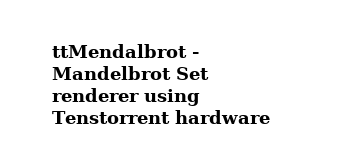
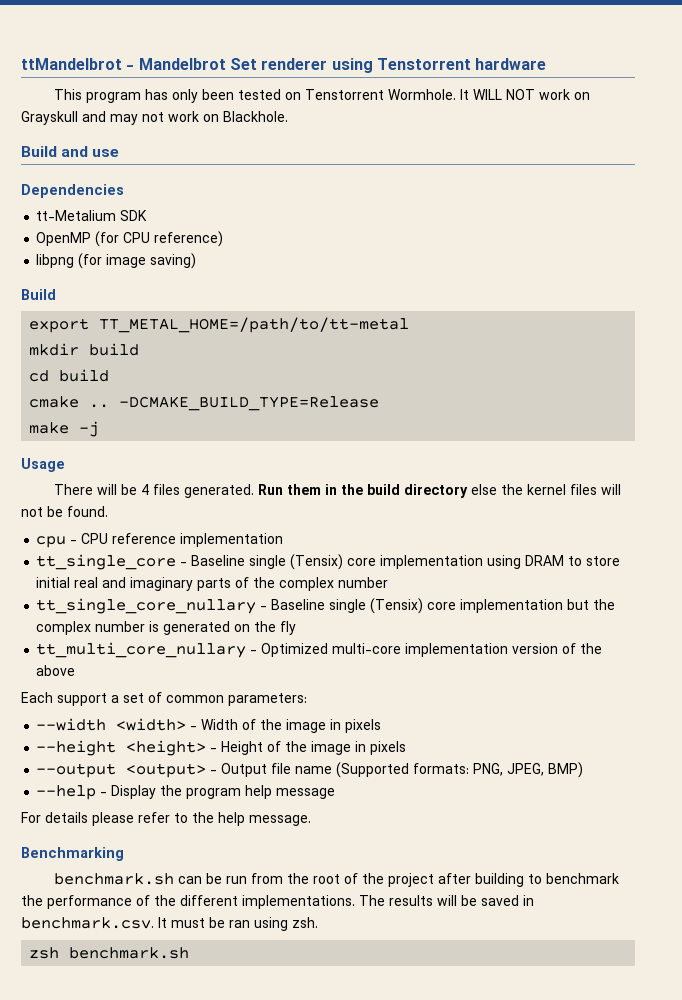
[52,44,187,58] ttMendalbrot -> [21,58,122,70] ttMandelbrot
(270, 117) none -> [53,89,590,103] [21,111,288,125] [21,146,120,157] [21,184,124,198] [36,210,148,221] [36,231,224,247] [36,253,197,269] [21,289,56,300] [29,317,410,333] [29,343,140,356] [29,369,110,382] [29,396,380,411] [29,421,100,437] [21,458,65,472] [53,484,621,498] [21,506,108,517] [36,533,284,548] [36,554,621,570] [36,577,389,591] [36,598,616,614] [36,621,297,635] [36,642,603,658] [36,665,76,676] [21,692,307,706] [36,718,382,733] [36,740,407,756] [36,762,584,778] [36,785,336,800] [21,812,311,826] [21,847,124,861] [53,873,619,887] [21,895,534,909] [21,917,318,931] [29,947,190,959] // This program has only been tested on Tenstorrent Wormhole. It WILL NOT work on Grayskull and may not work on Blackhole. // Build and use // Dependencies // tt-Metalium SDK // OpenMP (for CPU reference) // libpng (for image saving) // Build // export TT_METAL_HOME=/path/to/tt-metal // mkdir build // cd build // cmake .. -DCMAKE_BUILD_TYPE=Release // make -j // Usage // There will be 4 files generated. Run them in the build directory else the kernel files will not be found. // cpu - CPU reference implementation // tt_single_core - Baseline single (Tensix) core implementation using DRAM to store initial real and imaginary parts of the complex number // tt_single_core_nullary - Baseline single (Tensix) core implementation but the complex number is generated on the fly // tt_multi_core_nullary - Optimized multi-core implementation version of the above // Each support a set of common parameters: // --width <width> - Width of the image in pixels // --height <height> - Height of the image in pixels // --output <output> - Output file name (Supported formats: PNG, JPEG, BMP) // --help - Display the program help message // For details please refer to the help message. // Benchmarking // benchmark.sh can be run from the root of the project after building to benchmark the performance of the different implementations. The results will be saved in benchmark.csv. It must be ran using zsh. // zsh benchmark.sh

